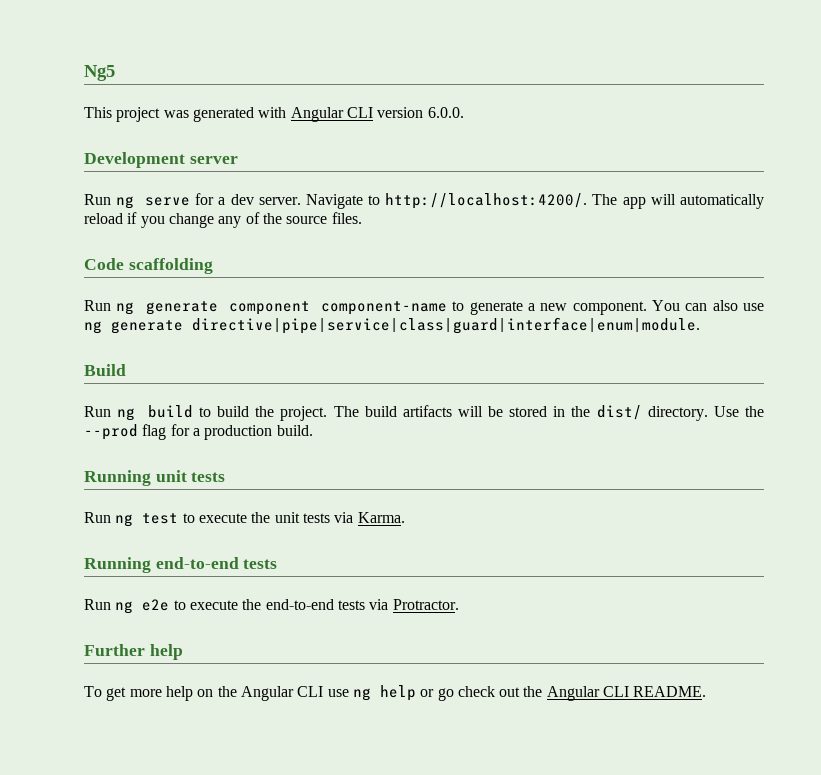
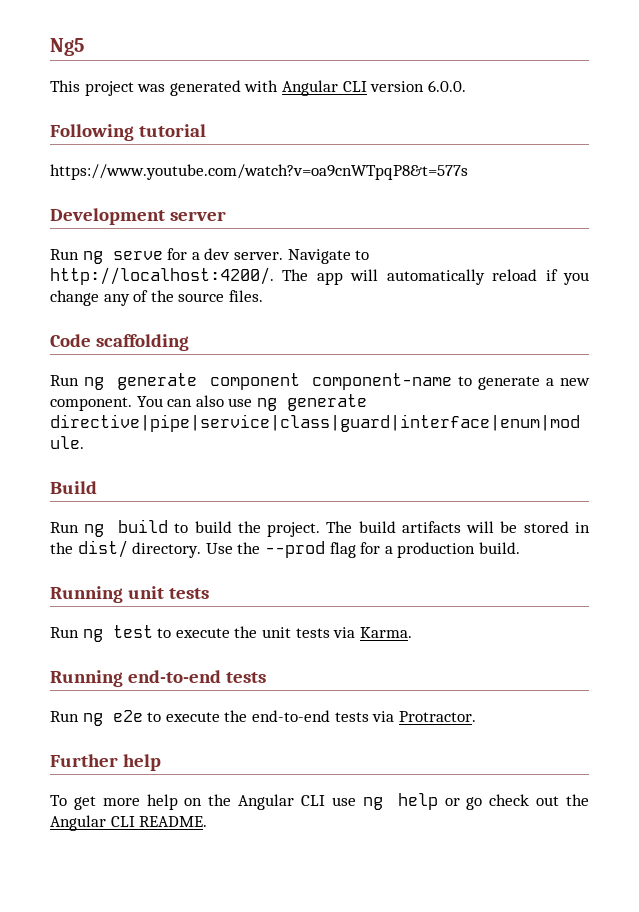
(464, 112) none -> [50,124,206,141] [50,164,468,180] // Following tutorial // https://www.youtube.com/watch?v=oa9cnWTpqP8&t=577s

